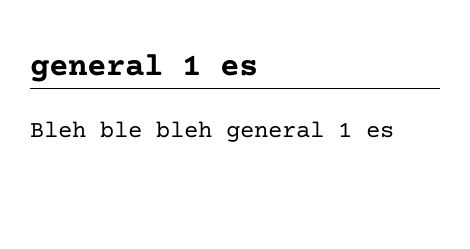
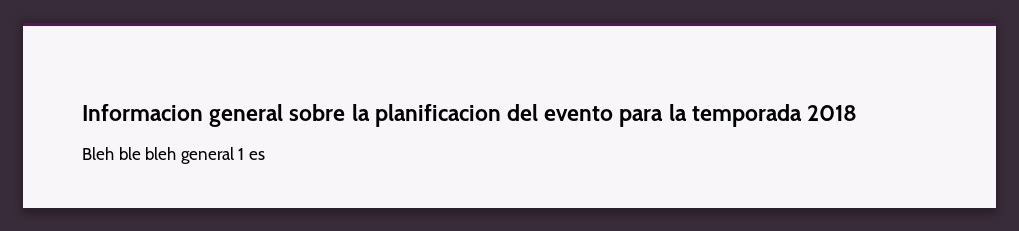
[30,54,258,82] general 1 es -> [82,104,858,127] Informacion general sobre la planificacion del evento para la temporada 2018

